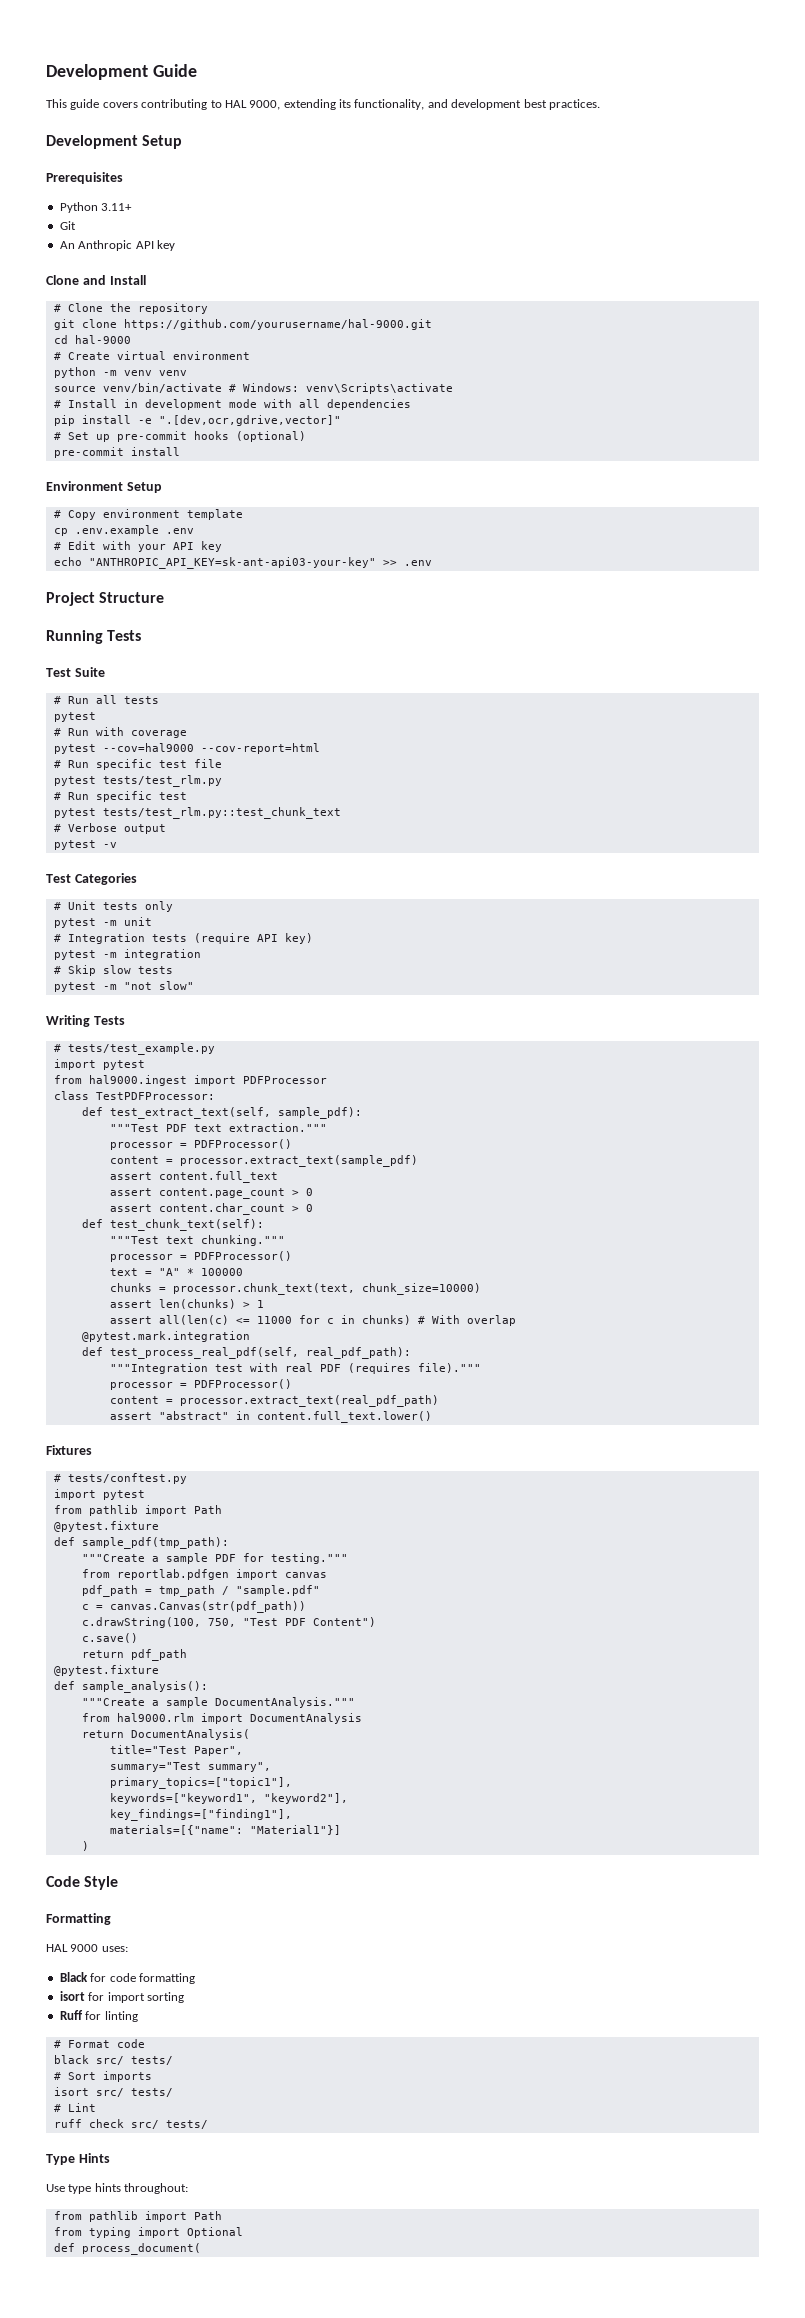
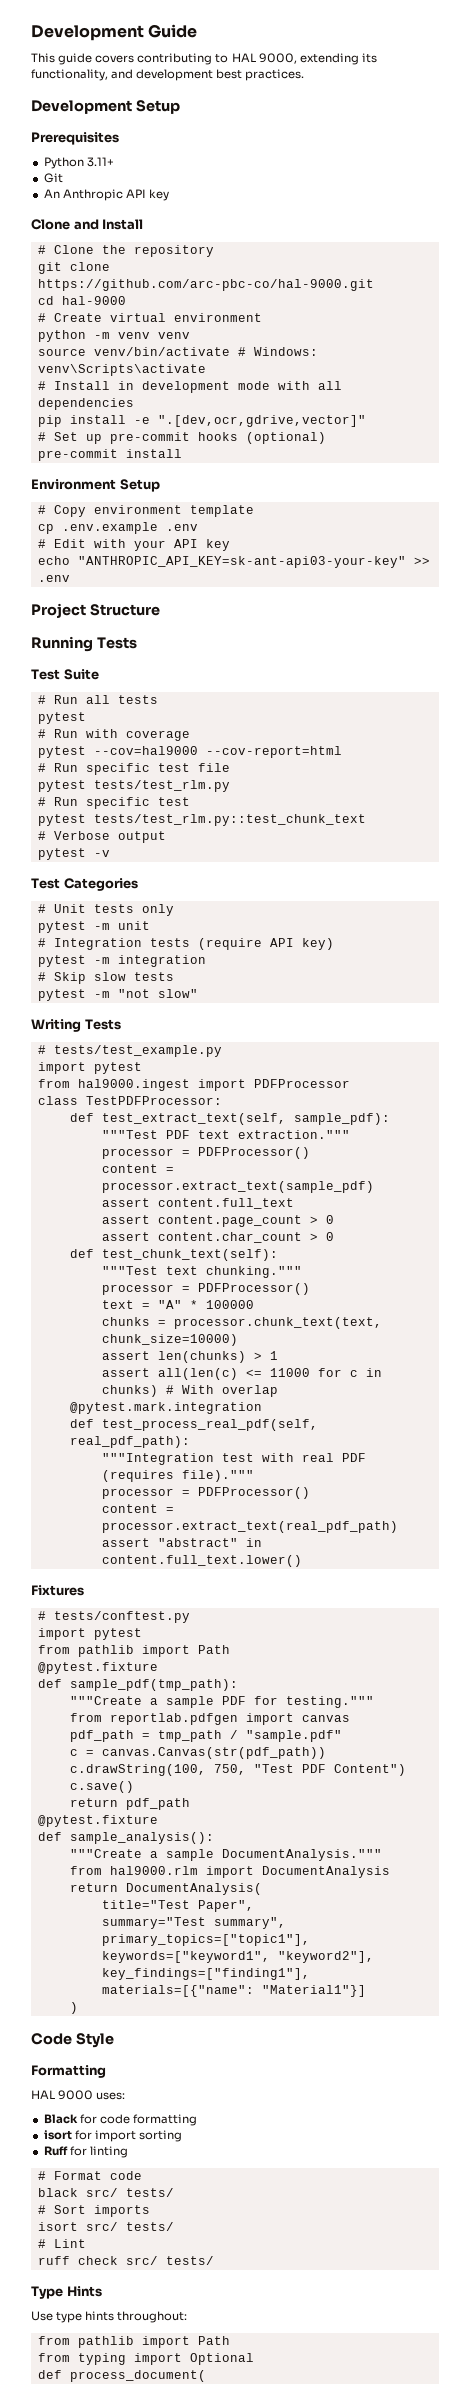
[123,319,432,330] https://github.com/yourusername/hal-9000.git -> [37,279,374,291] https://github.com/arc-pbc-co/hal-9000.git

